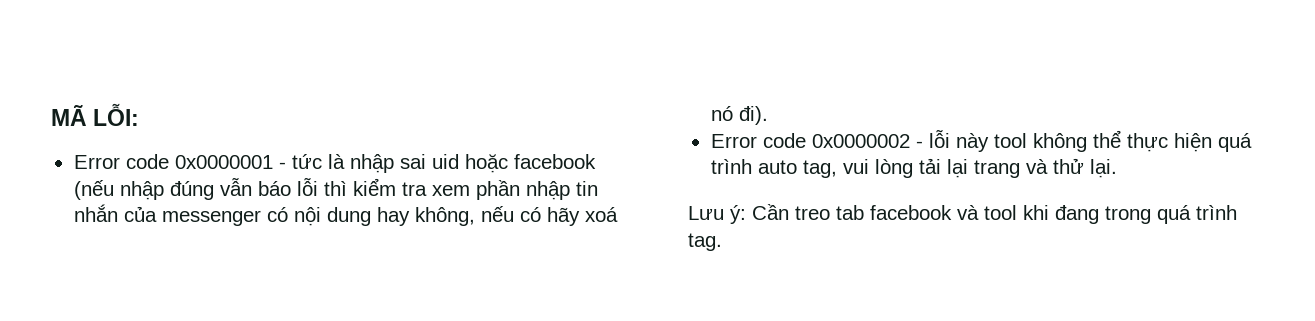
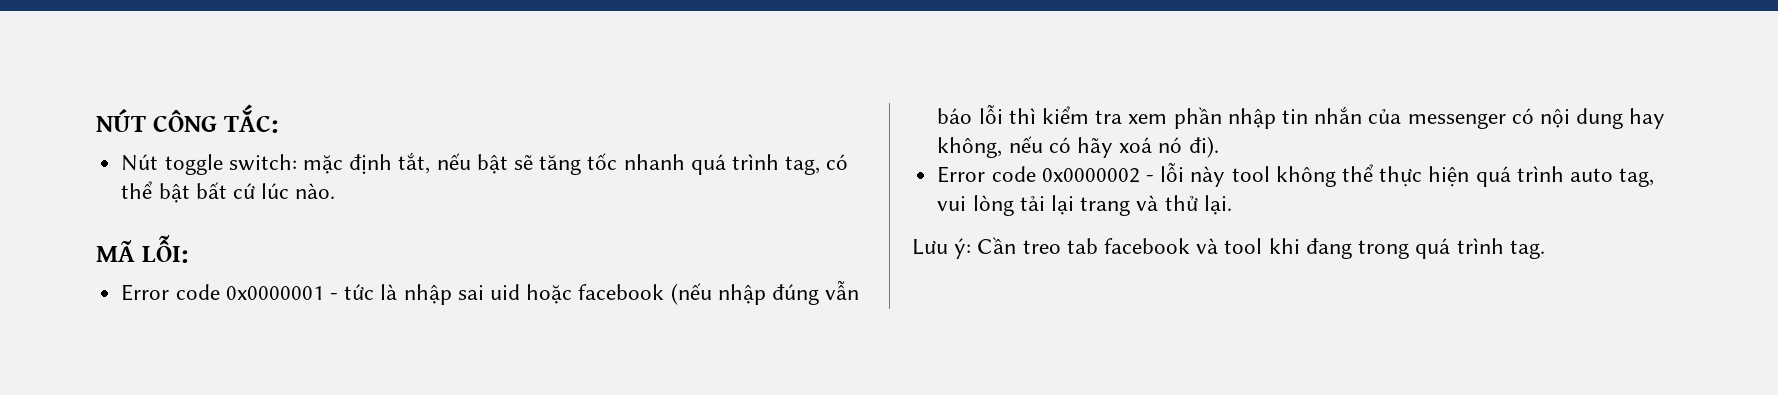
(51, 115) none -> [96,104,278,133] [121,152,849,175] [121,181,336,203] NÚT CÔNG TẮC: // Nút toggle switch: mặc định tắt, nếu bật sẽ tăng tốc nhanh quá trình tag, có thể bật bất cứ lúc nào. //

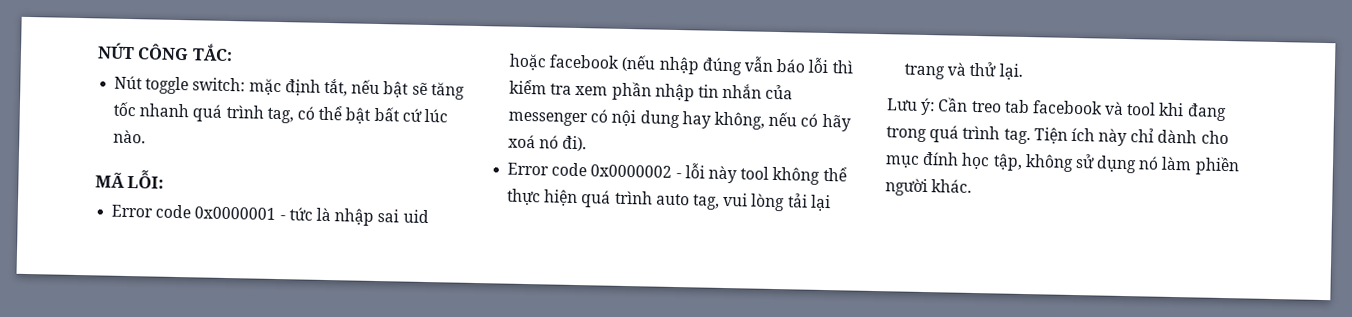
(1545, 249) none -> [1033,127,1229,147] [885,151,1240,176] [885,178,973,197] Tiện ích này chỉ dành cho mục đính học tập, không sử dụng nó làm phiền người khác.

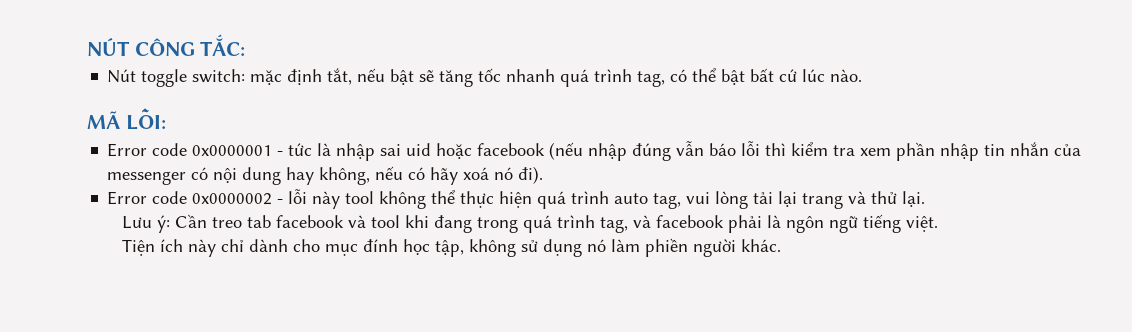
[1003,128,1031,145] tag. -> [599,214,938,233] tag, và facebook phải là ngôn ngữ tiếng việt. //

